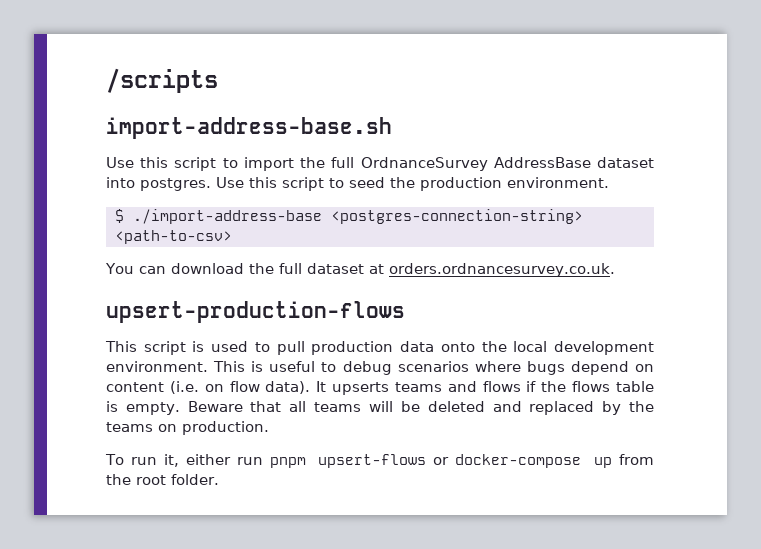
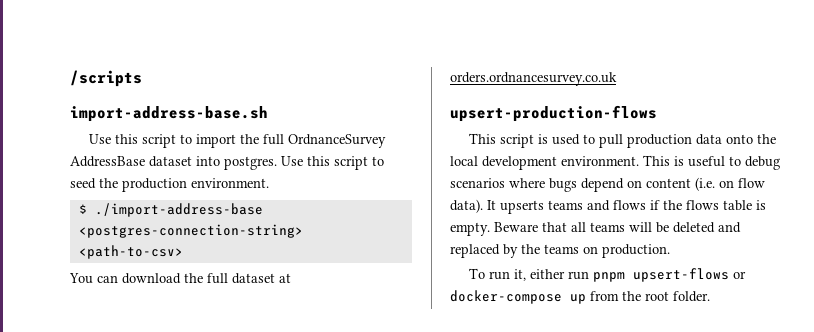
[388,263,615,277] orders.ordnancesurvey.co.uk. -> [450,72,617,86] orders.ordnancesurvey.co.uk

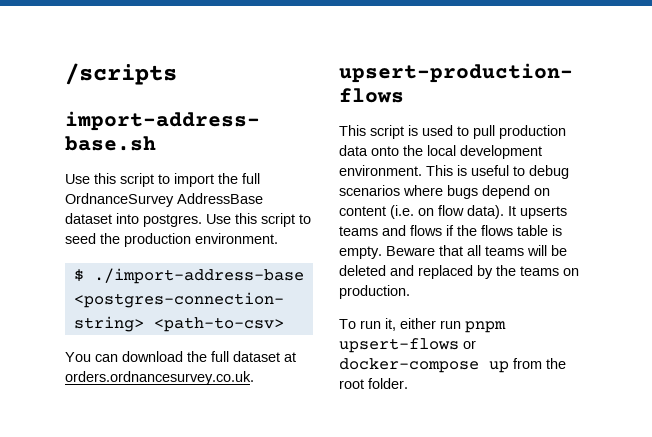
[450,72,617,86] orders.ordnancesurvey.co.uk -> [65,371,254,385] orders.ordnancesurvey.co.uk.

